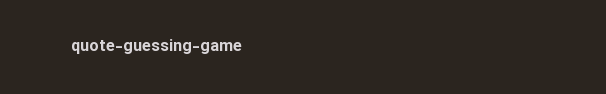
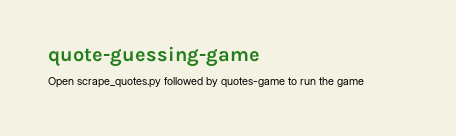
(242, 46) none -> [48,77,364,88] // Open scrape_quotes.py followed by quotes-game to run the game

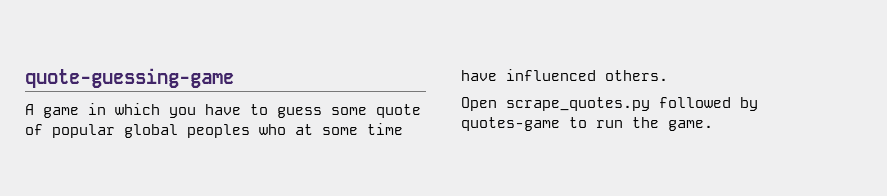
(260, 56) none -> [25,103,421,118] [25,123,403,138] [461,69,668,81] // A game in which you have to guess some quote of popular global peoples who at some time have influenced others.
[337,79,364,87] game -> [668,120,713,131] game.

